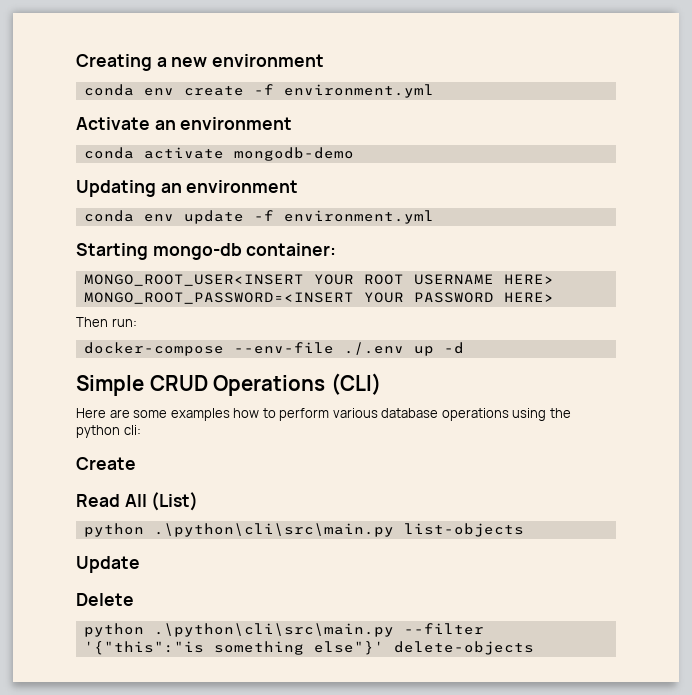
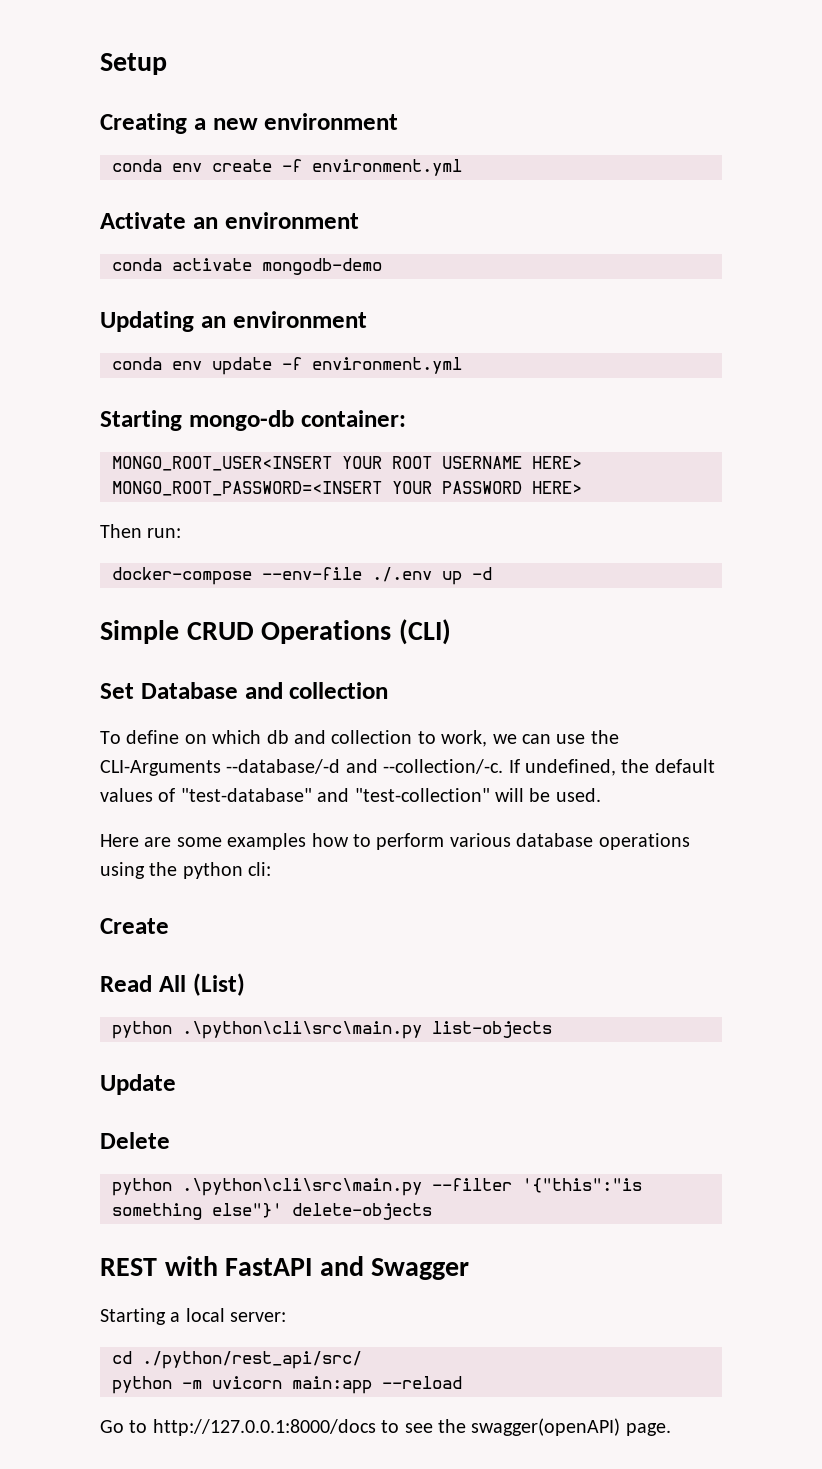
(76, 62) none -> [100,53,167,75] Setup //
(381, 384) none -> [100,682,389,699] [100,730,619,747] [100,759,715,776] [100,788,601,802] // Set Database and collection // To define on which db and collection to work, we can use the CLI-Arguments --database/-d and --collection/-c. If undefined, the default values of "test-database" and "test-collection" will be used.
(534, 648) none -> [100,1256,470,1280] [100,1308,287,1325] [112,1351,362,1369] [112,1376,462,1394] [100,1418,671,1436] // REST with FastAPI and Swagger // Starting a local server: // cd ./python/rest_api/src/ // python -m uvicorn main:app --reload // Go to http://127.0.0.1:8000/docs to see the swagger(openAPI) page.

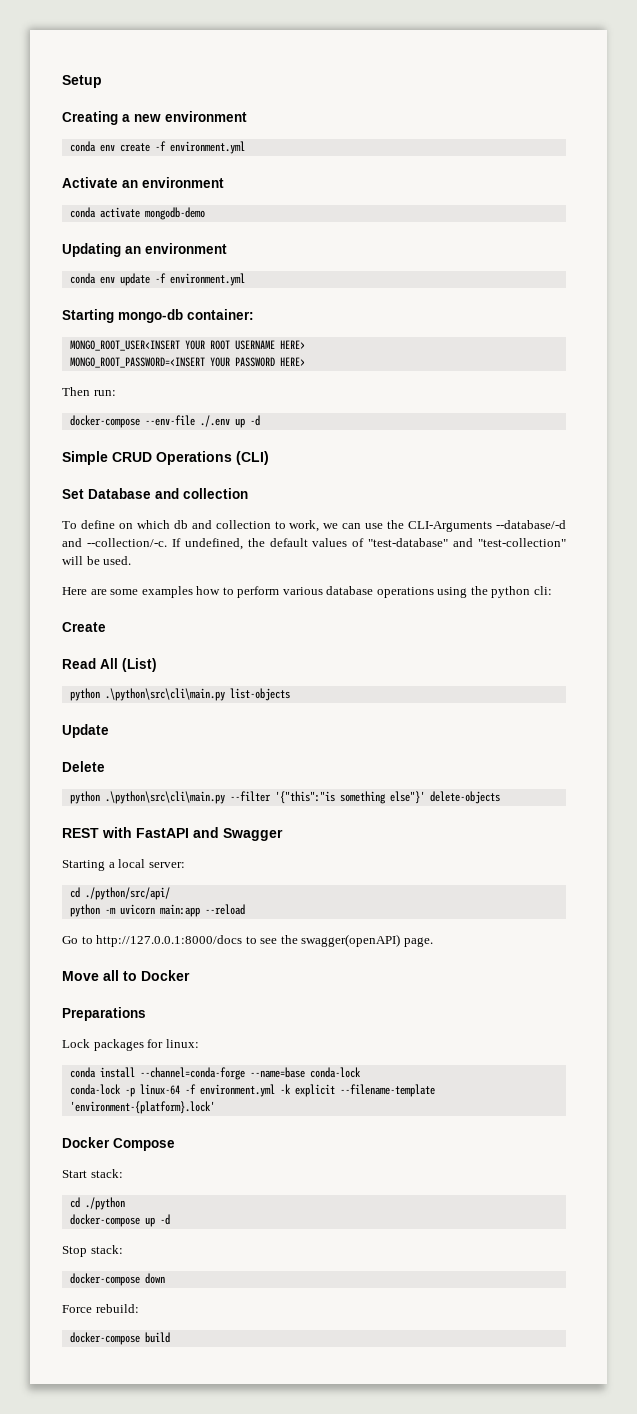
[182,1021,422,1039] .\python\cli\src\main.py -> [104,688,225,701] .\python\src\cli\main.py
[182,1178,422,1196] .\python\cli\src\main.py -> [104,791,225,804] .\python\src\cli\main.py
[142,1351,362,1369] ./python/rest_api/src/ -> [84,887,170,900] ./python/src/api/
(671, 1429) none -> [62,970,190,981] [62,1007,146,1021] [62,1039,199,1051] [69,1067,361,1080] [69,1084,435,1097] [69,1101,215,1114] [62,1137,175,1151] [62,1169,123,1178] [69,1197,125,1210] [69,1214,170,1227] [62,1245,123,1257] [69,1273,165,1286] [62,1304,139,1313] [69,1332,170,1345] // Move all to Docker // Preparations // Lock packages for linux: // conda install --channel=conda-forge --name=base conda-lock // conda-lock -p linux-64 -f environment.yml -k explicit --filename-template 'environment-{platform}.lock' // Docker Compose // Start stack: // cd ./python // docker-compose up -d // Stop stack: // docker-compose down // Force rebuild: // docker-compose build

